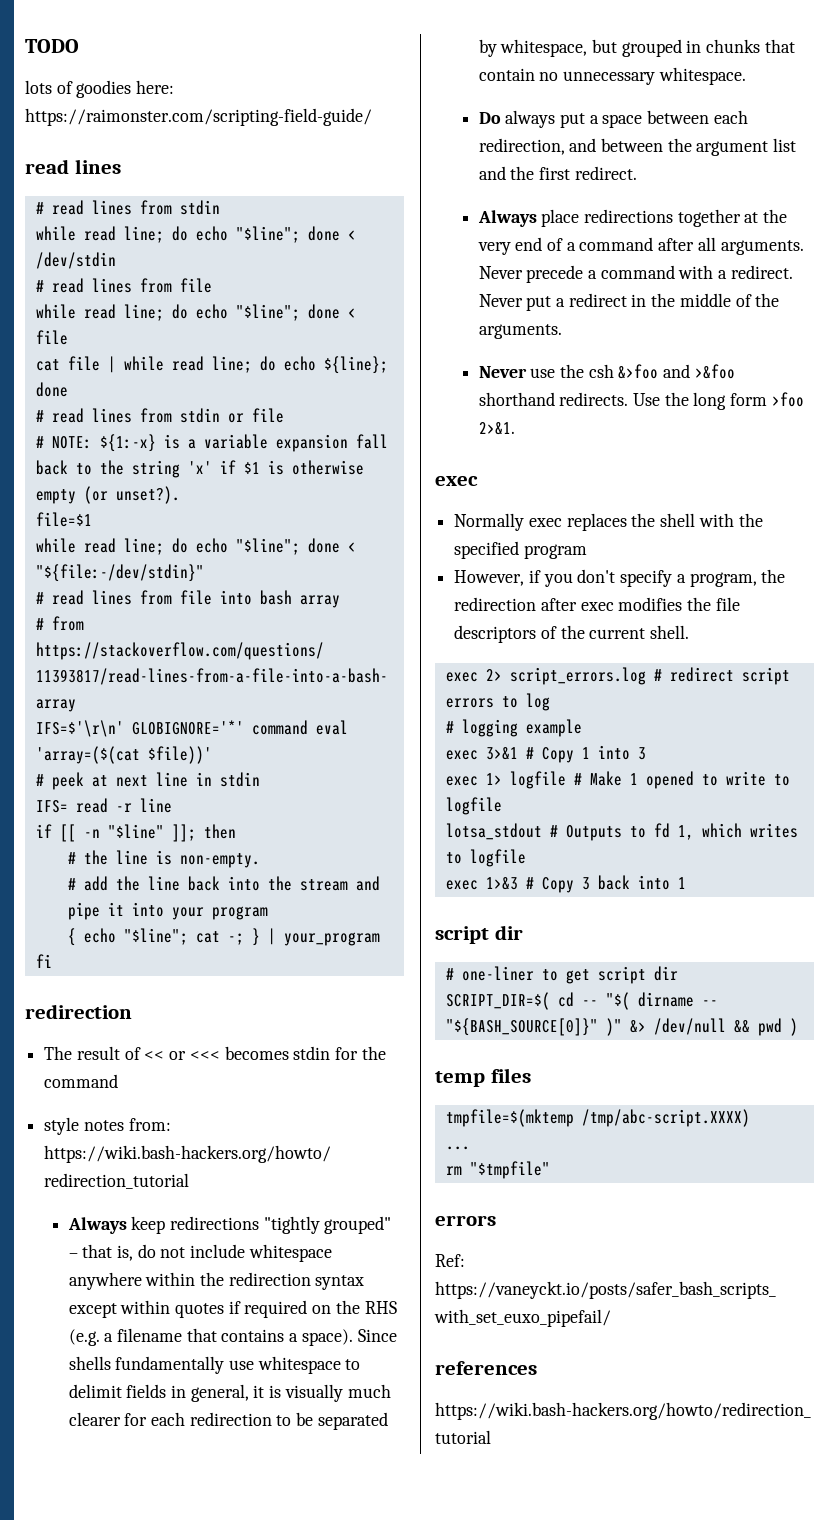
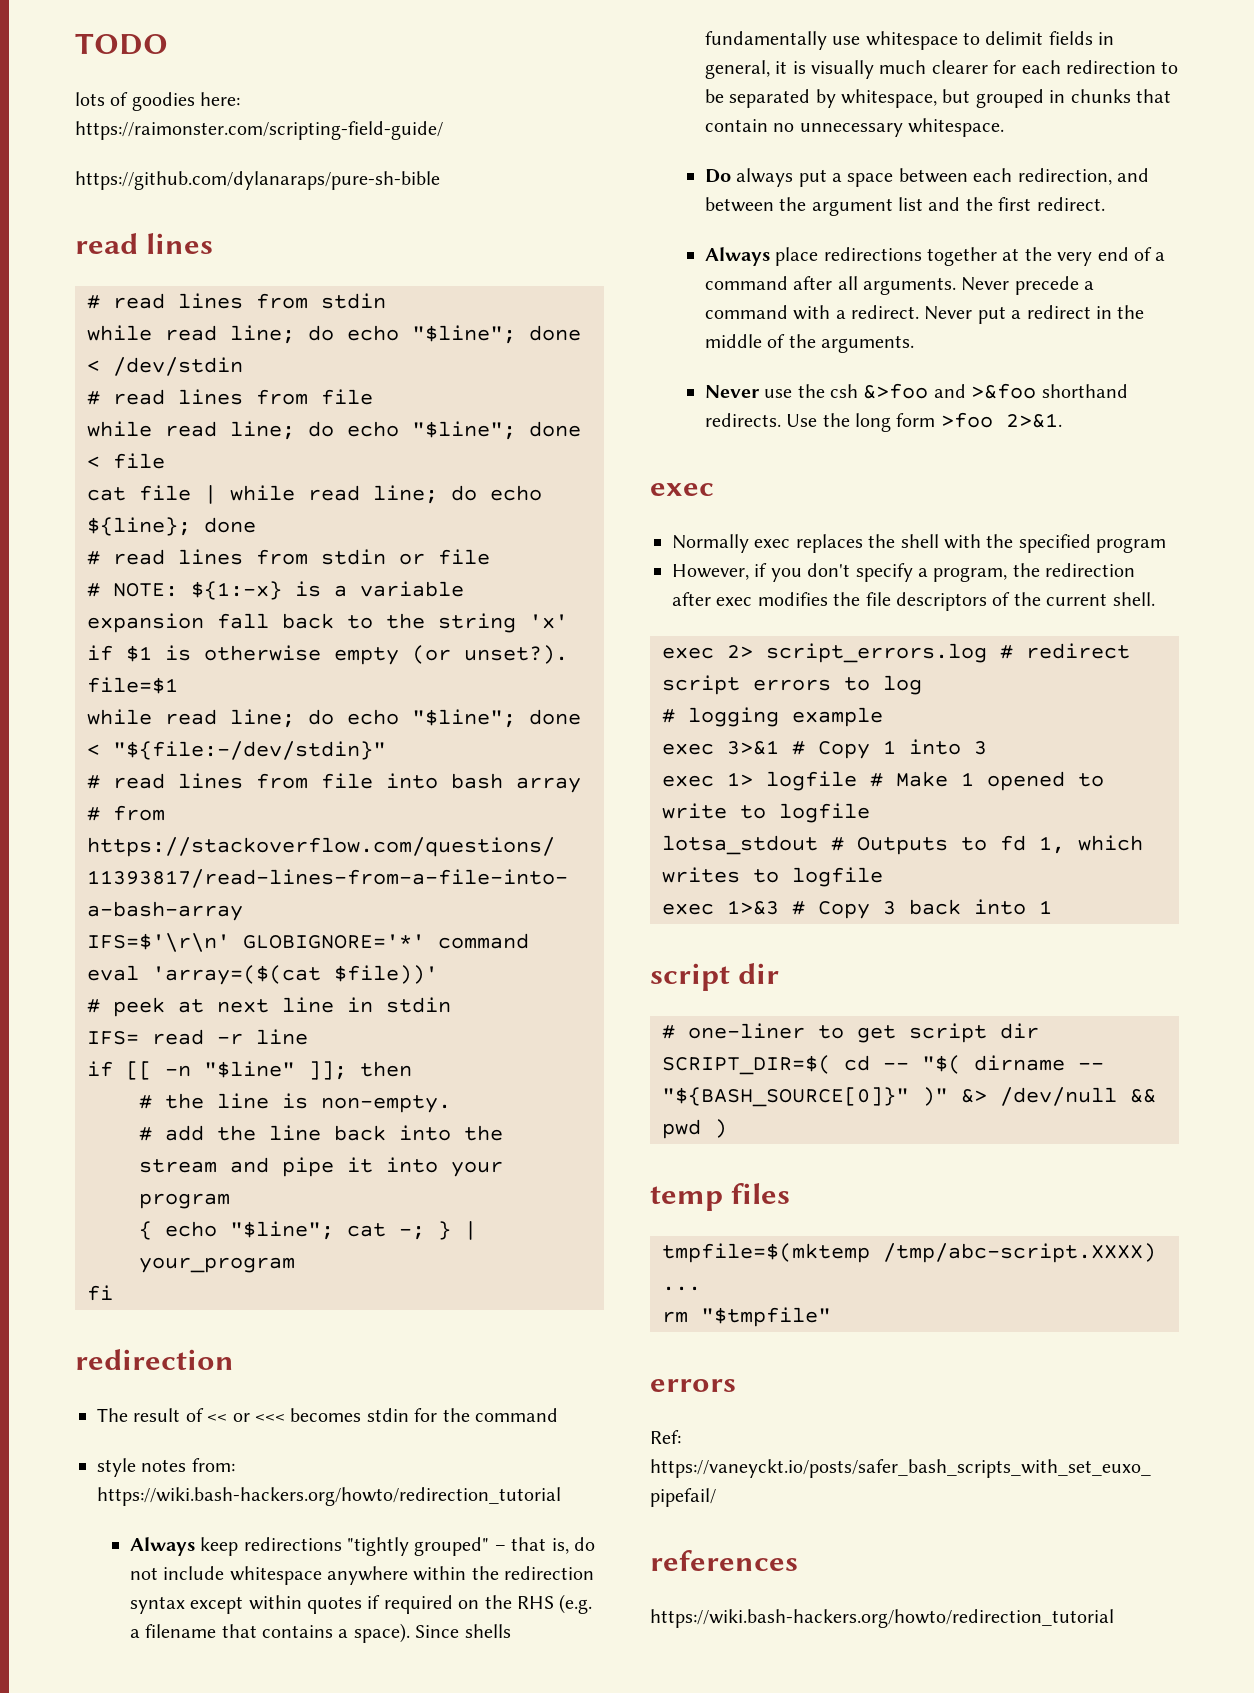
(372, 117) none -> [75,171,440,190] // https://github.com/dylanaraps/pure-sh-bible

